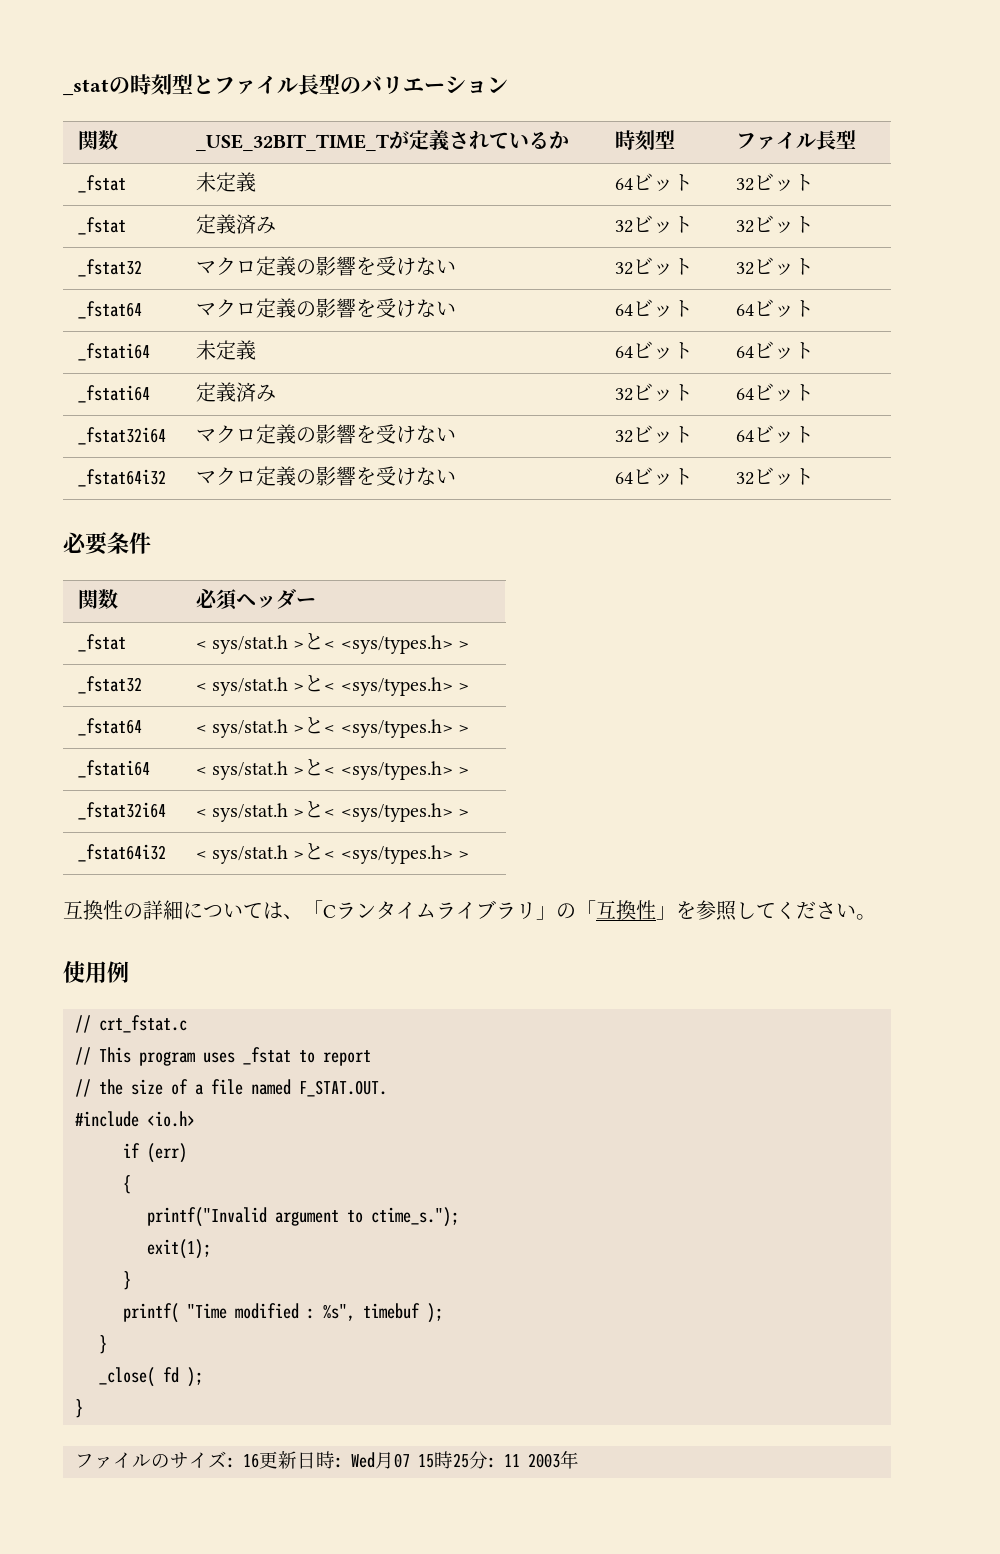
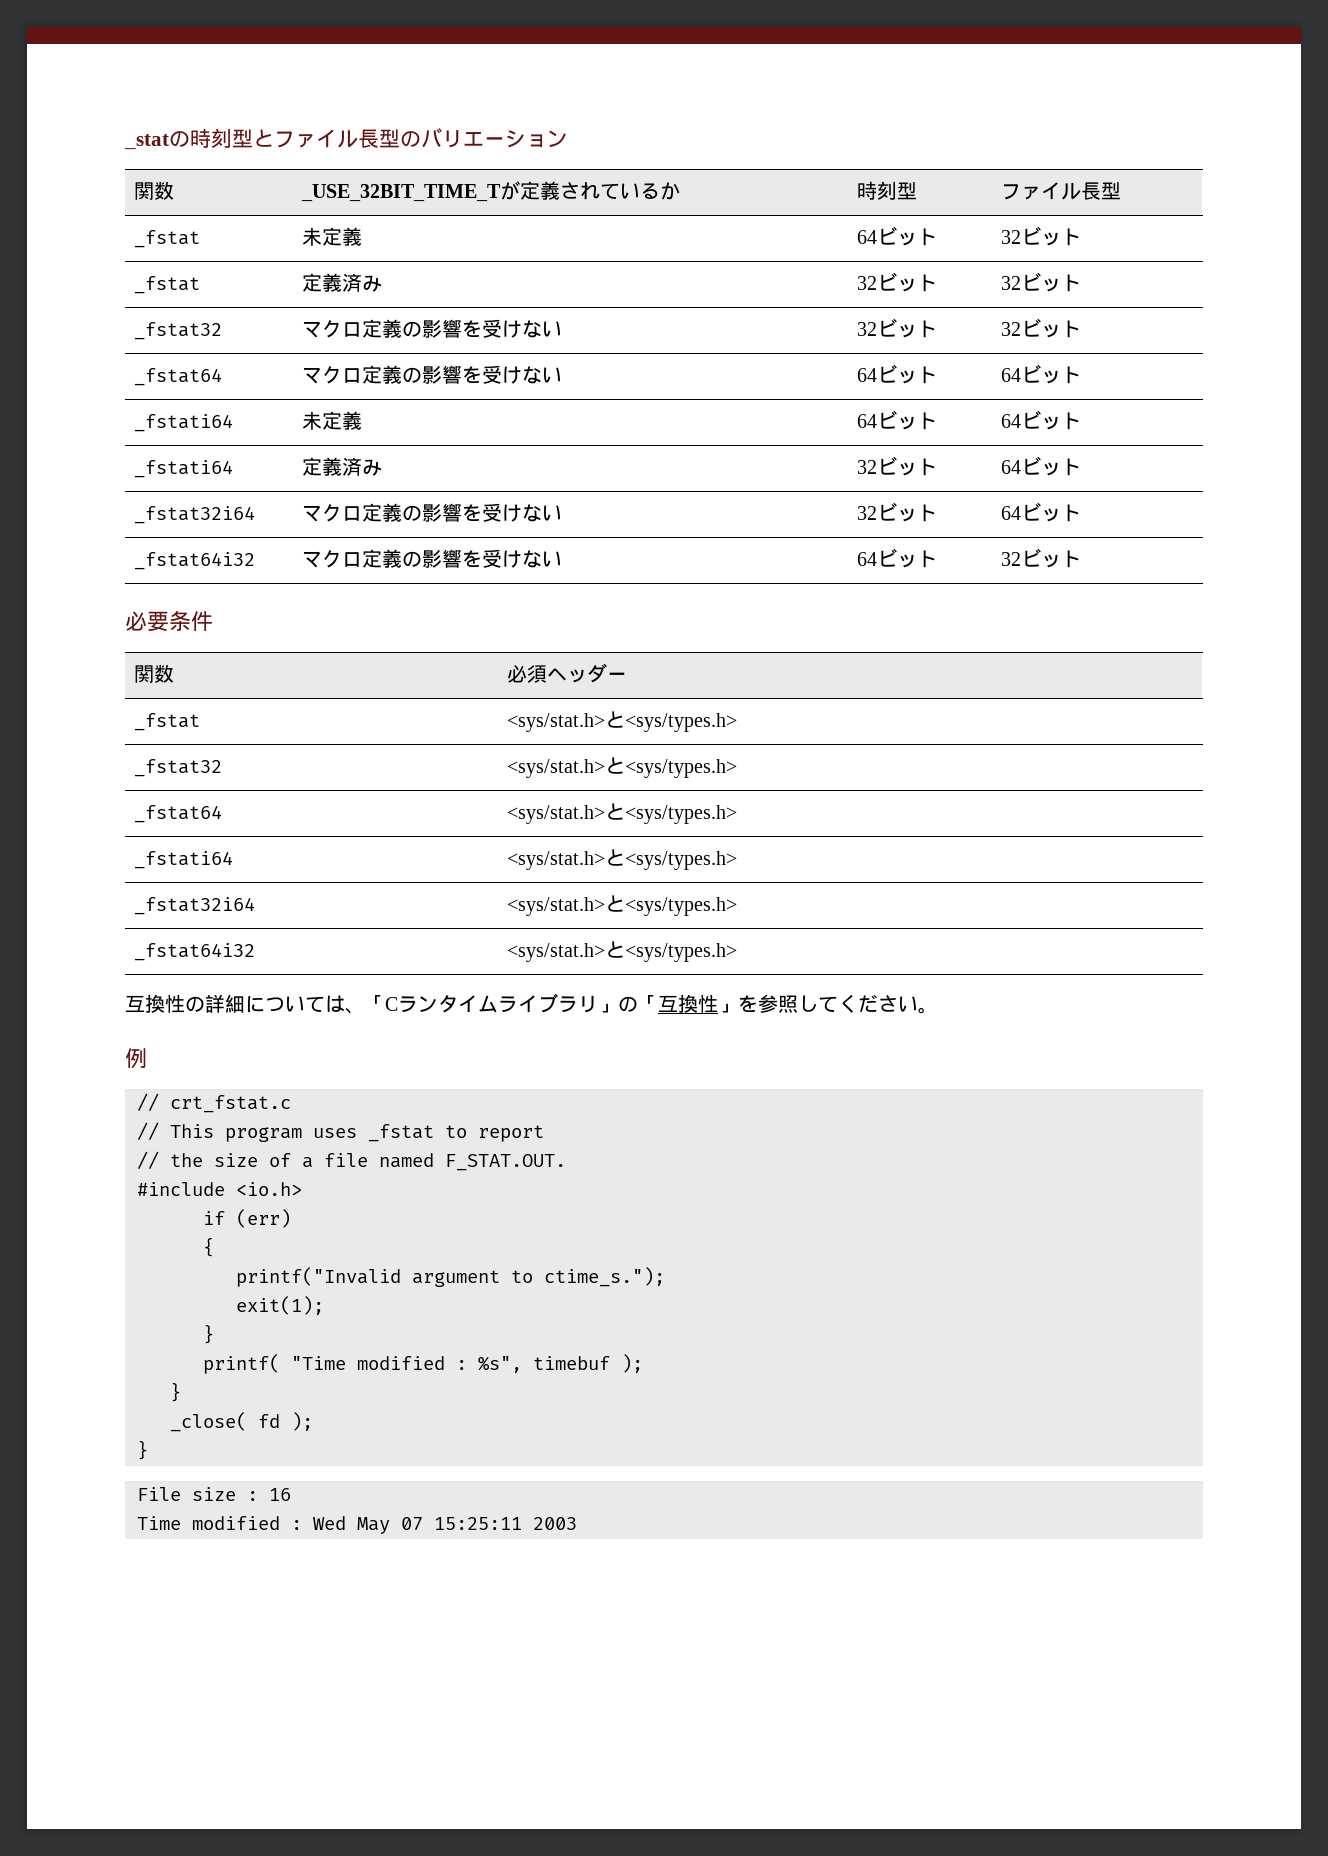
[195,633,470,654] [77,676,142,694] [195,675,470,696] [77,718,142,736] [195,717,470,738] [77,760,150,778] [195,759,470,780] [77,802,166,820] [195,801,470,822] [77,844,166,862] [195,843,470,864] < sys/stat.h >と< <sys/types.h> > // _fstat32 | < sys/stat.h >と< <sys/types.h> > // _fstat64 | < sys/stat.h >と< <sys/types.h> > // _fstati64 | < sys/stat.h >と< <sys/types.h> > // _fstat32i64 | < sys/stat.h >と< <sys/types.h> > // _fstat64i32 | < sys/stat.h >と< <sys/types.h> > -> [506,711,737,732] [133,759,222,777] [506,757,737,778] [133,805,222,823] [506,803,737,824] [133,851,233,869] [506,849,737,870] [133,897,255,915] [506,895,737,916] [133,943,255,961] [506,941,737,962] <sys/stat.h>と<sys/types.h> // _fstat32 | <sys/stat.h>と<sys/types.h> // _fstat64 | <sys/stat.h>と<sys/types.h> // _fstati64 | <sys/stat.h>と<sys/types.h> // _fstat32i64 | <sys/stat.h>と<sys/types.h> // _fstat64i32 | <sys/stat.h>と<sys/types.h>
[63,961,107,983] 使用 -> (938, 1010) none
[75,1450,579,1469] ファイルのサイズ: 16更新日時: Wed月07 15時25分: 11 2003年 -> [137,1487,291,1501] [137,1516,577,1534] File size : 16 // Time modified : Wed May 07 15:25:11 2003

